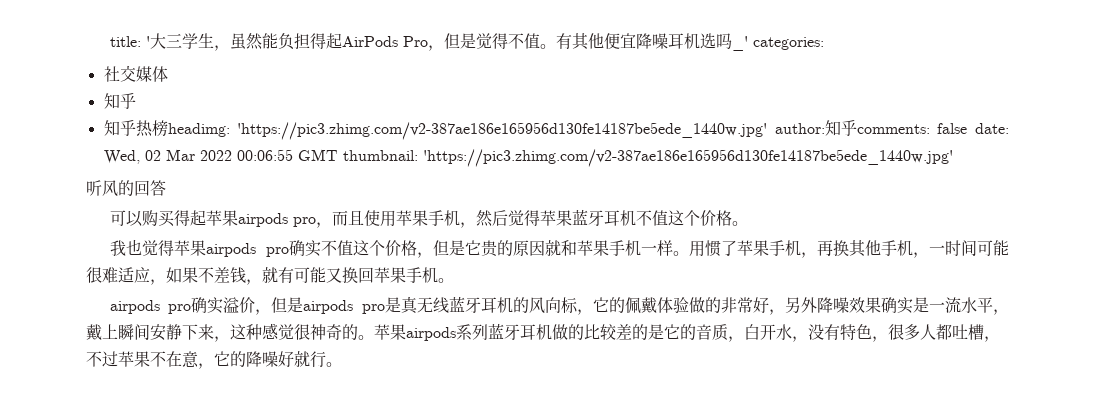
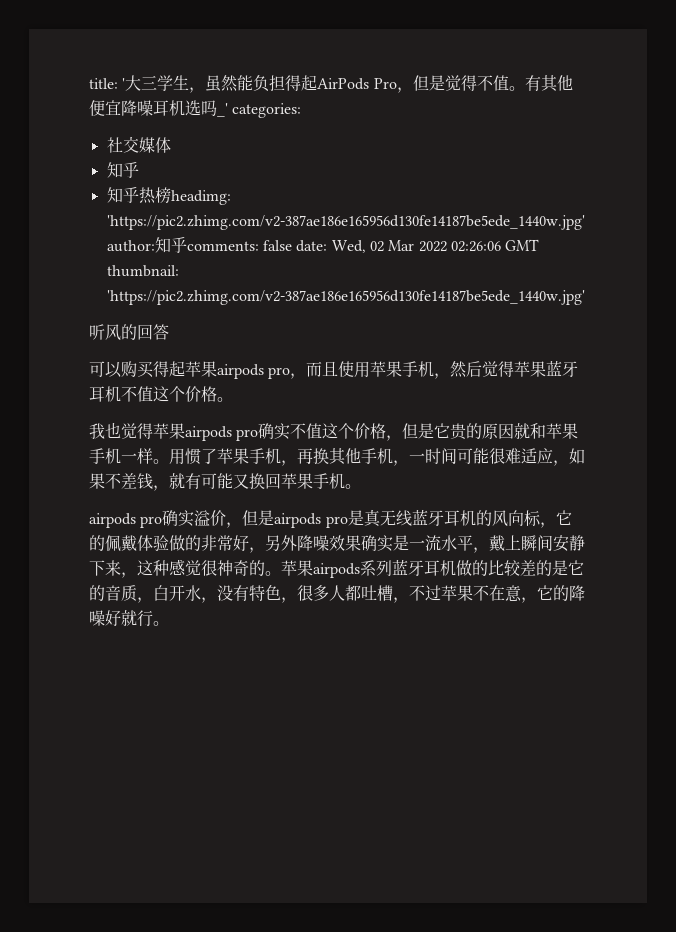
[237,122,768,140] 'https://pic3.zhimg.com/v2-387ae186e165956d130fe14187be5ede_1440w.jpg' -> [106,215,585,230] 'https://pic2.zhimg.com/v2-387ae186e165956d130fe14187be5ede_1440w.jpg'
[236,149,293,161] 00:06:55 -> [450,241,501,252] 02:26:06
[422,149,953,167] 'https://pic3.zhimg.com/v2-387ae186e165956d130fe14187be5ede_1440w.jpg' -> [106,290,585,305] 'https://pic2.zhimg.com/v2-387ae186e165956d130fe14187be5ede_1440w.jpg'

